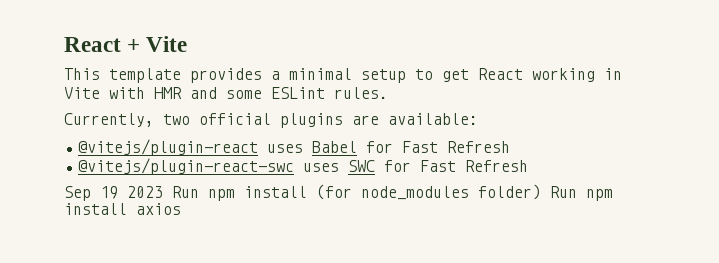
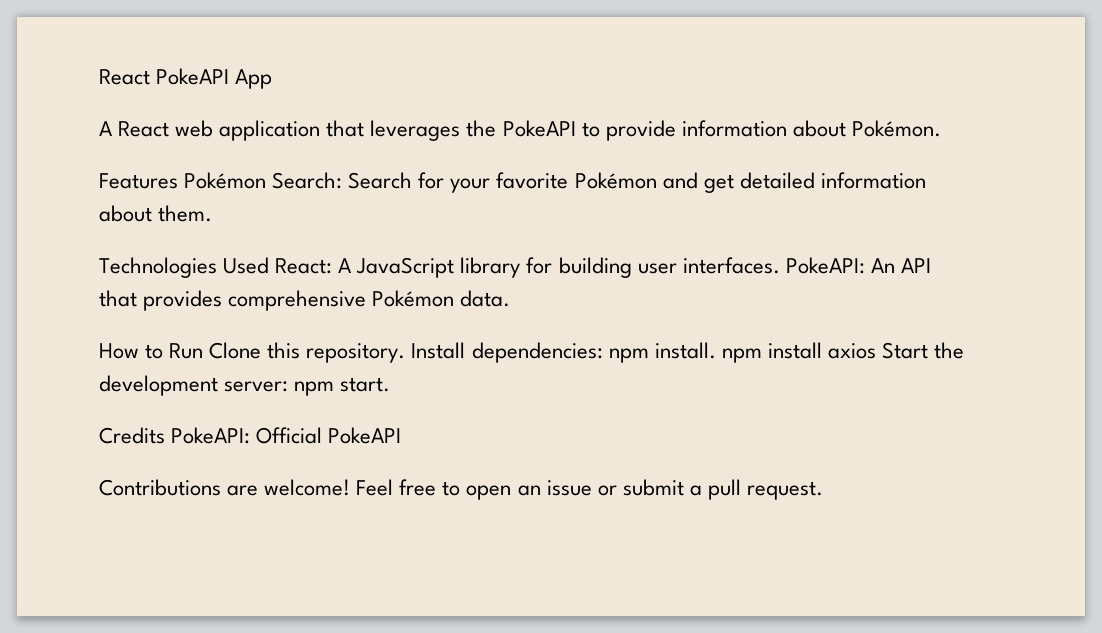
[64,36,188,52] [64,68,622,83] [64,87,388,99] [64,113,478,128] [78,139,511,156] [78,158,529,175] [64,184,613,201] [64,203,181,215] React + Vite // This template provides a minimal setup to get React working in Vite with HMR and some ESLint rules. // Currently, two official plugins are available: // @vitejs/plugin-react uses Babel for Fast Refresh // @vitejs/plugin-react-swc uses SWC for Fast Refresh // Sep 19 2023 Run npm install (for node_modules folder) Run npm install axios -> [99,68,273,89] [99,120,941,141] [99,172,926,193] [99,205,213,222] [99,257,931,278] [99,290,511,311] [99,342,965,363] [99,375,391,396] [99,427,402,444] [99,479,823,500] React PokeAPI App // A React web application that leverages the PokeAPI to provide information about Pokémon. // Features Pokémon Search: Search for your favorite Pokémon and get detailed information about them. // Technologies Used React: A JavaScript library for building user interfaces. PokeAPI: An API that provides comprehensive Pokémon data. // How to Run Clone this repository. Install dependencies: npm install. npm install axios Start the development server: npm start. // Credits PokeAPI: Official PokeAPI // Contributions are welcome! Feel free to open an issue or submit a pull request.

